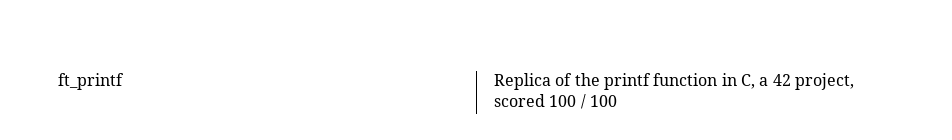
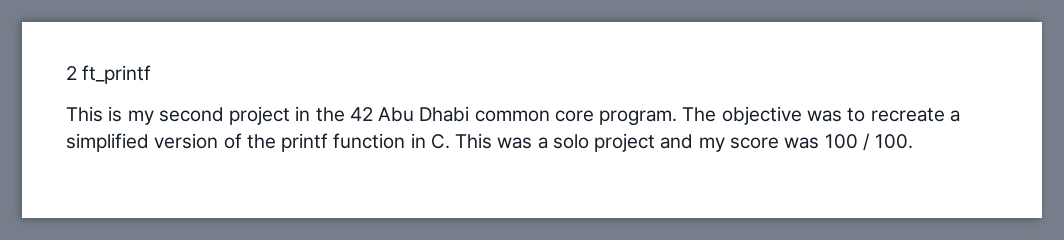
(58, 81) none -> [66,66,77,80] 2
[494,73,551,90] Replica -> [66,106,960,126] [66,133,219,152] This is my second project in the 42 Abu Dhabi common core program. The objective was to recreate a simplified version
[740,73,854,90] [494,94,545,107] C, a 42 project, scored -> [430,133,820,152] C. This was a solo project and my score was
[589,95,617,107] 100 -> [875,134,914,149] 100.

